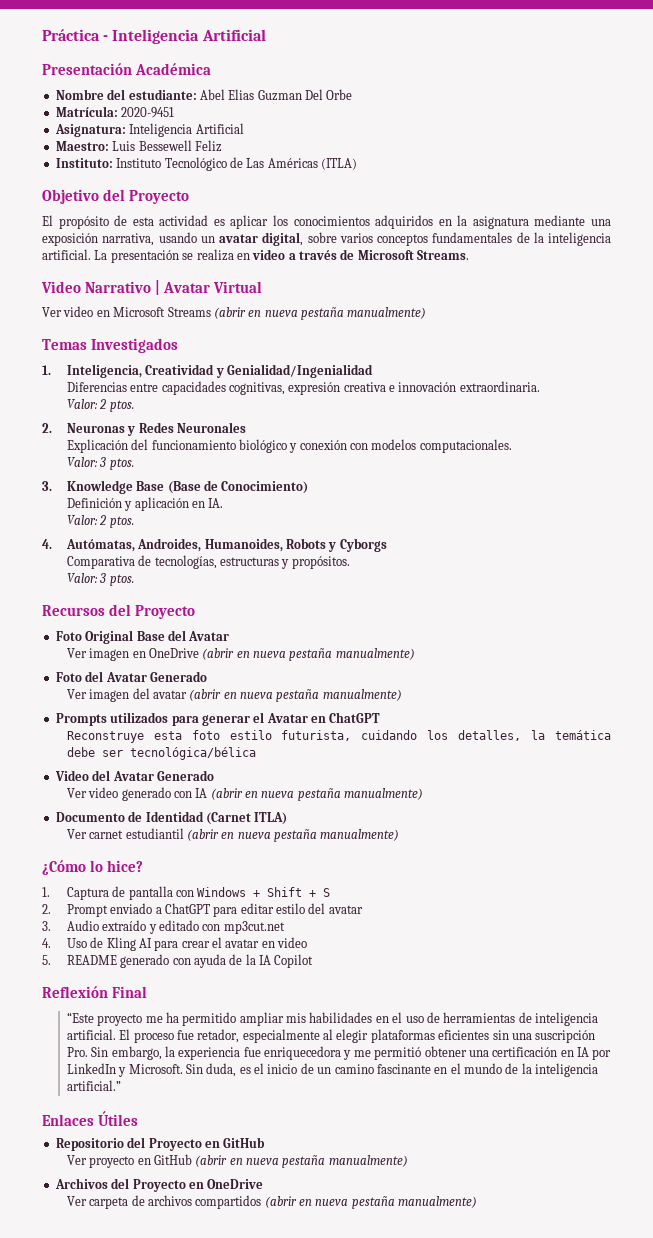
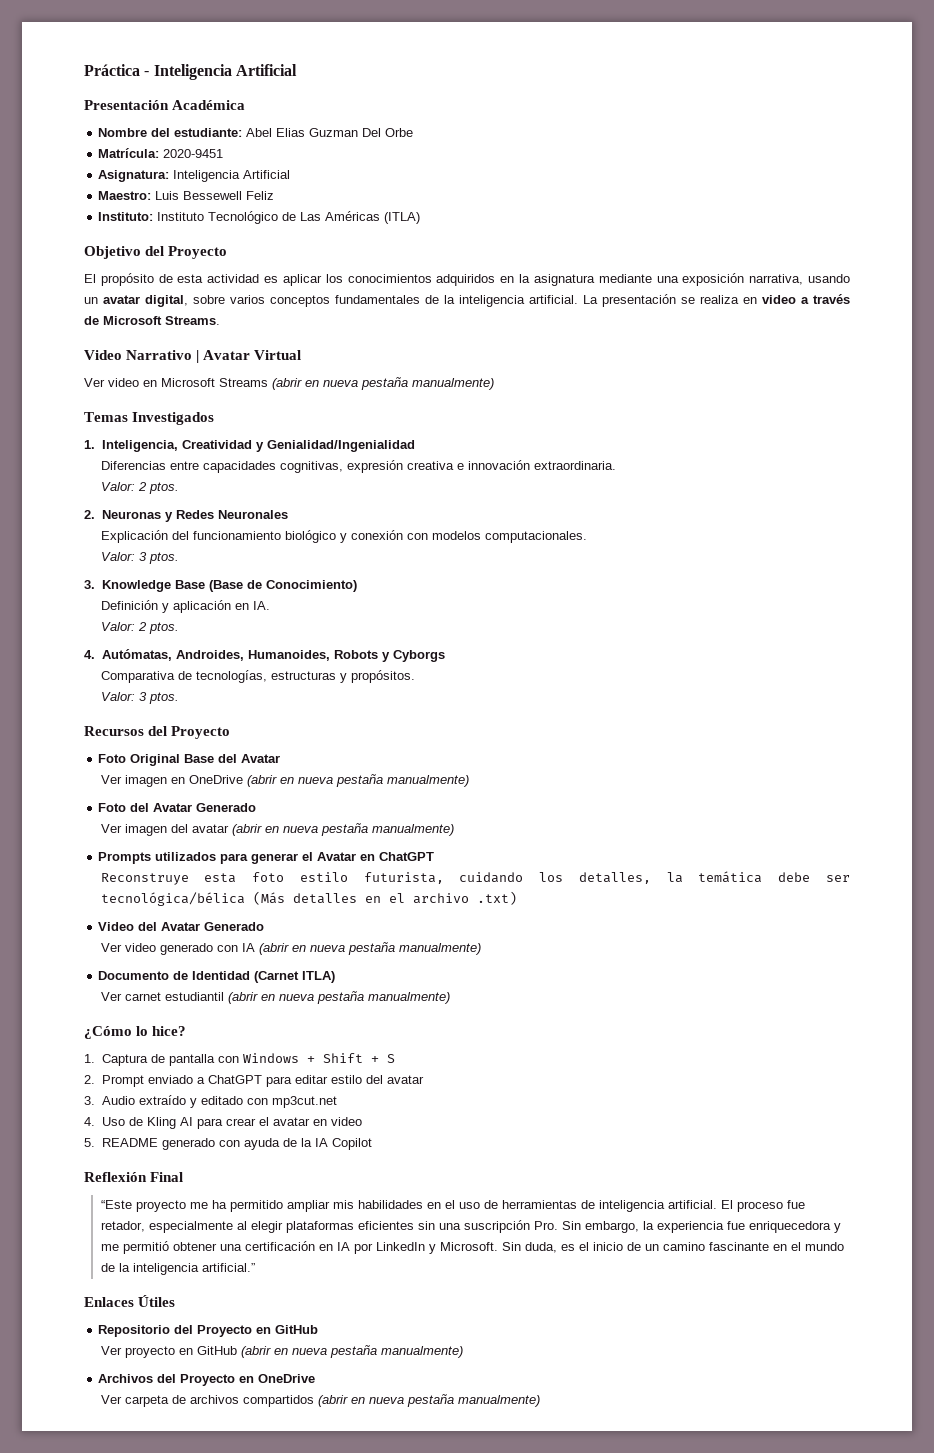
(256, 753) none -> [252,891,517,905] (Más detalles en el archivo .txt)

